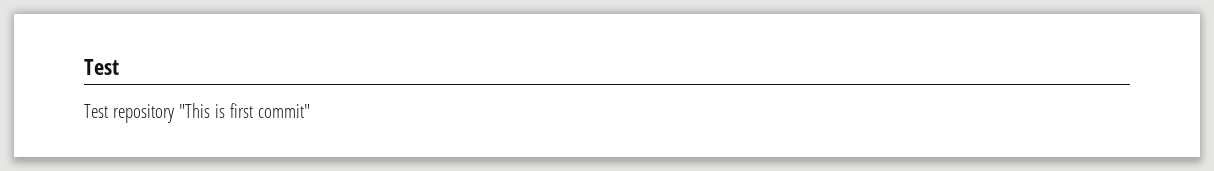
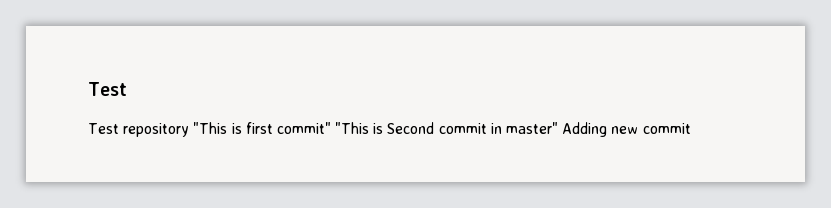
(310, 111) none -> [335,122,691,137] "This is Second commit in master" Adding new commit

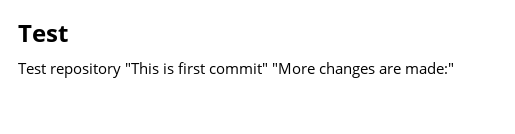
[335,122,691,137] "This is Second commit in master" Adding new commit -> [272,62,455,78] "More changes are made:"

